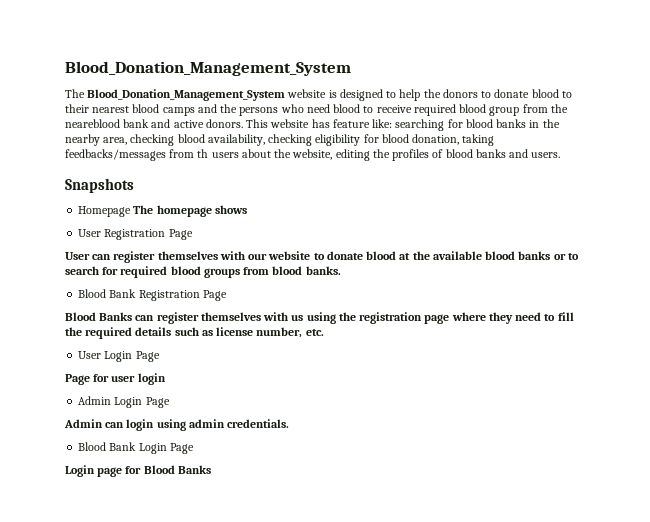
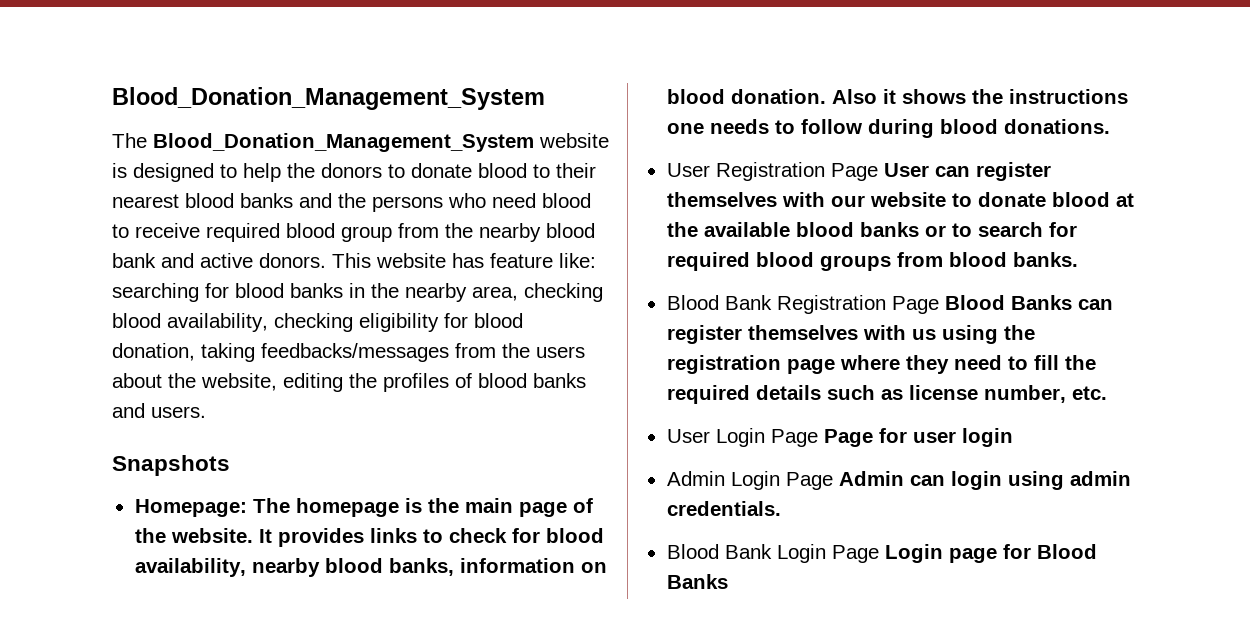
[162,107,195,116] camps -> [240,193,293,208] banks
[65,119,120,128] neareblood -> [479,223,595,242] nearby blood
[197,149,209,158] th -> [502,343,530,358] the
[78,206,132,217] Homepage -> [134,499,247,517] Homepage:
[214,205,247,214] shows -> [404,498,593,517] [134,528,604,547] [134,558,607,577] [666,89,1128,104] [666,119,1110,138] is the main page of the website. It provides links to check for blood availability, nearby blood banks, information on blood donation. Also it shows the instructions one needs to follow during blood donations.
(193, 234) // -> (878, 172) none
(227, 295) // -> (939, 305) none
(160, 356) // -> (818, 438) none
(170, 402) // -> (833, 481) none
(194, 448) // -> (879, 554) none

